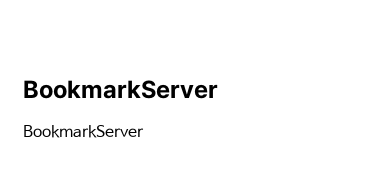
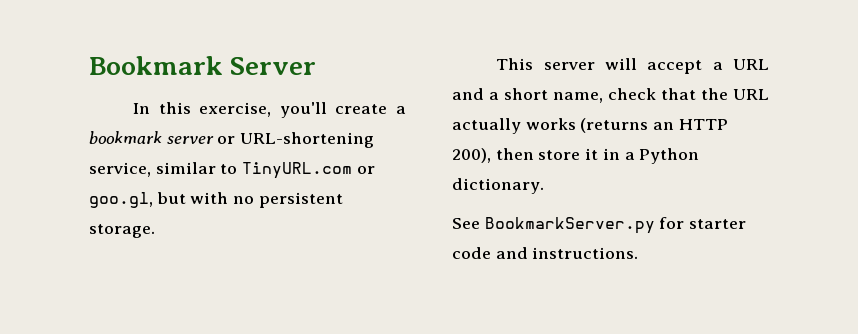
[23,80,218,99] [23,125,144,138] BookmarkServer // BookmarkServer -> [89,56,317,75] [133,102,407,118] [89,131,375,148] [89,162,375,179] [89,192,343,208] [89,224,155,238] [496,58,769,74] [452,88,769,103] [452,118,728,134] [452,148,700,164] [452,178,544,194] [452,217,747,234] [452,247,639,259] Bookmark Server // In this exercise, you'll create a bookmark server or URL-shortening service, similar to TinyURL.com or goo.gl, but with no persistent storage. // This server will accept a URL and a short name, check that the URL actually works (returns an HTTP 200), then store it in a Python dictionary. // See BookmarkServer.py for starter code and instructions.

